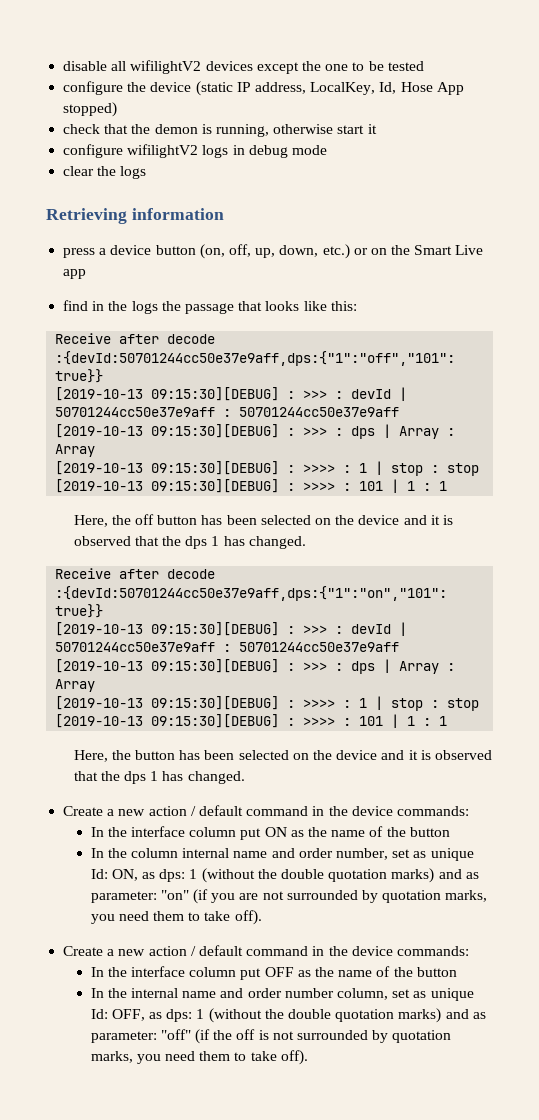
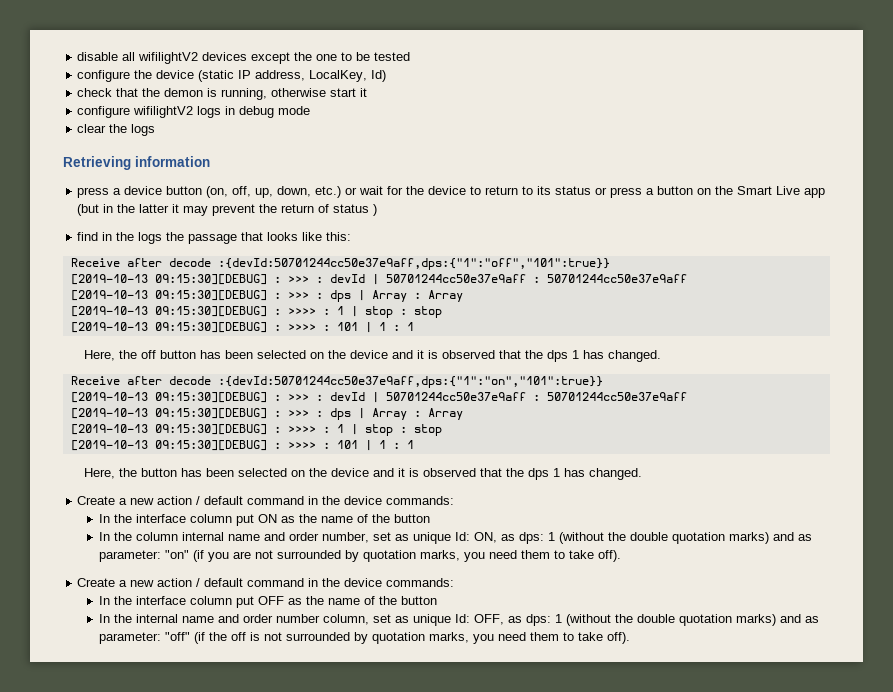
[379,82,464,95] [63,102,118,117] Id, Hose App stopped) -> [371,70,387,82] Id)
(368, 251) none -> [359,186,694,198] wait for the device to return to its status or press a button
(87, 274) none -> [77,204,378,216] (but in the latter it may prevent the return of status )

